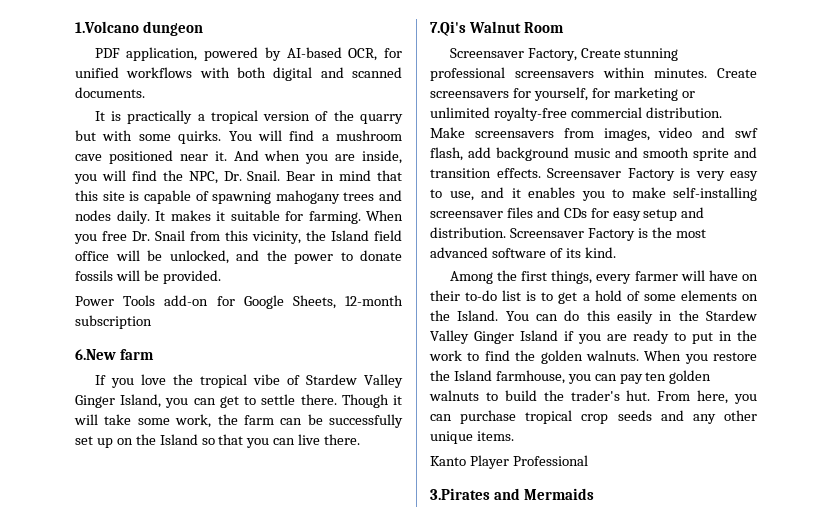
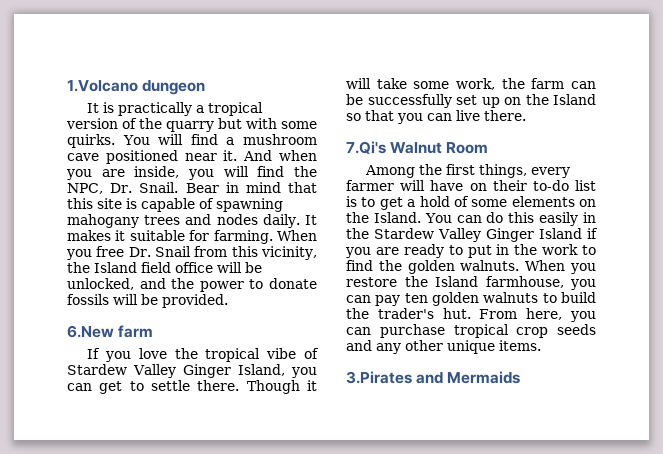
[94,47,402,61] [75,67,402,81] [75,87,145,98] // PDF application, powered by AI-based OCR, for unified workflows with both digital and scanned documents. -> (206, 87) none
[75,295,403,309] [75,315,152,329] // Power Tools add-on for Google Sheets, 12-month subscription -> (228, 301) none
[449,48,679,61] [430,67,757,81] [430,87,695,101] [430,107,722,121] [430,127,758,141] [430,147,757,161] [430,168,758,181] [430,187,757,201] [430,207,705,221] [430,227,706,241] [430,247,616,258] // Screensaver Factory, Create stunning professional screensavers within minutes. Create screensavers for yourself, for marketing or unlimited royalty-free commercial distribution. Make screensavers from images, video and swf flash, add background music and smooth sprite and transition effects. Screensaver Factory is very easy to use, and it enables you to make self-installing screensaver files and CDs for easy setup and distribution. Screensaver Factory is the most advanced software of its kind. -> (489, 148) none
[430,455,588,469] // Kanto Player Professional -> (541, 345) none

